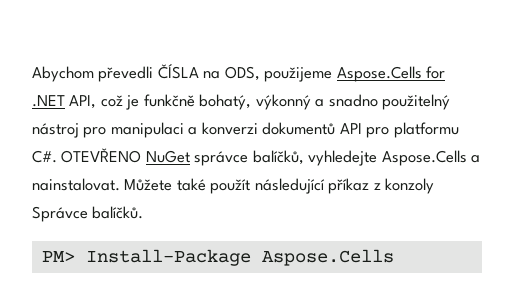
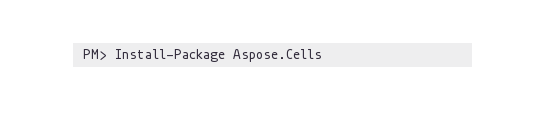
[32,63,446,82] [32,94,451,110] [32,122,459,138] [32,148,481,166] [32,178,435,194] [32,206,144,222] Abychom převedli ČÍSLA na ODS, použijeme Aspose.Cells for .NET API, což je funkčně bohatý, výkonný a snadno použitelný nástroj pro manipulaci a konverzi dokumentů API pro platformu C#. OTEVŘENO NuGet správce balíčků, vyhledejte Aspose.Cells a nainstalovat. Můžete také použít následující příkaz z konzoly Správce balíčků. // -> (82, 54) none

